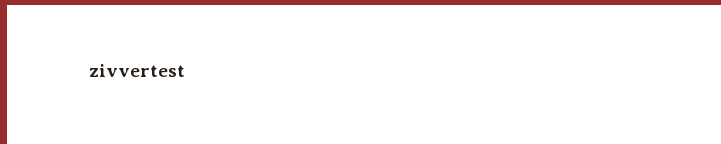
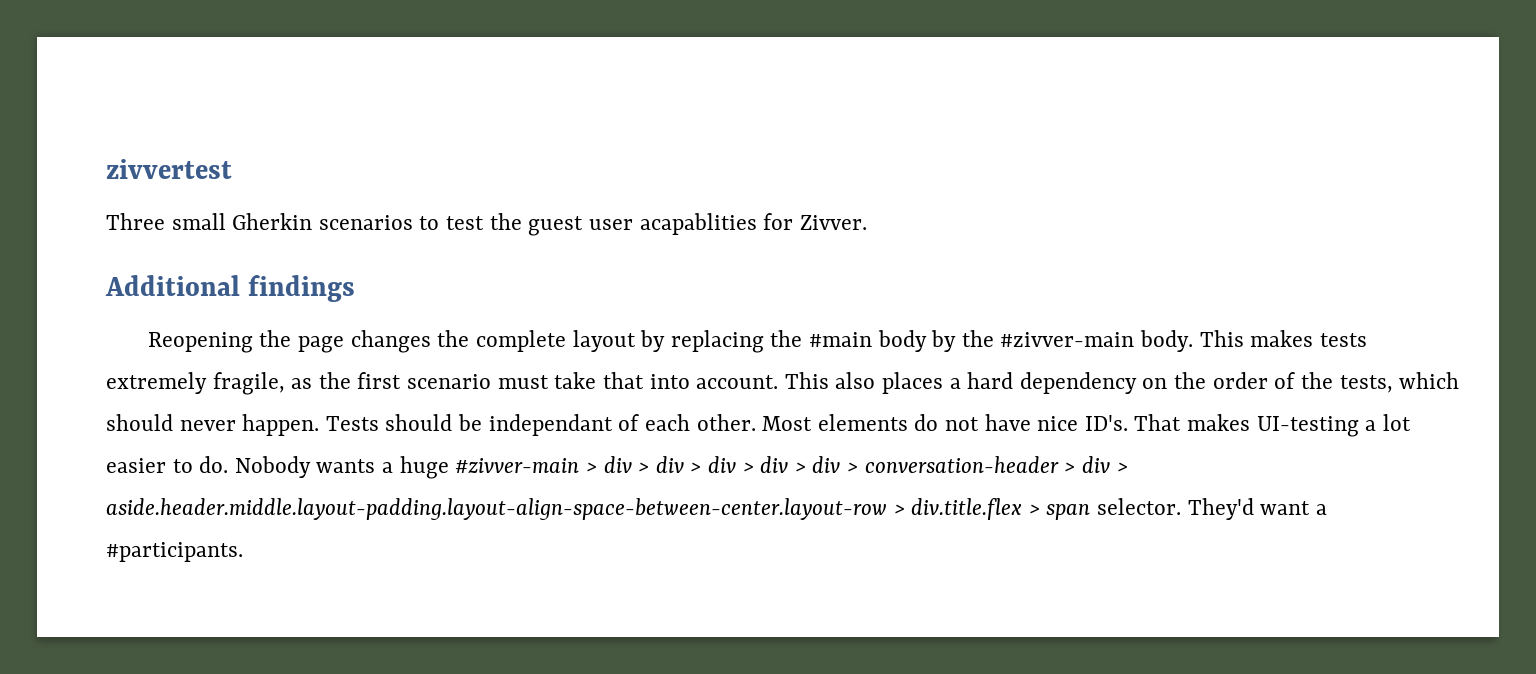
(185, 70) none -> [106,213,867,236] [105,275,356,302] [147,330,1367,353] [106,372,1460,395] [106,414,1411,437] [106,456,1128,479] [106,498,1327,520] [106,542,243,562] // Three small Gherkin scenarios to test the guest user acapablities for Zivver. // Additional findings // Reopening the page changes the complete layout by replacing the #main body by the #zivver-main body. This makes tests extremely fragile, as the first scenario must take that into account. This also places a hard dependency on the order of the tests, which should never happen. Tests should be independant of each other. Most elements do not have nice ID's. That makes UI-testing a lot easier to do. Nobody wants a huge #zivver-main > div > div > div > div > div > conversation-header > div > aside.header.middle.layout-padding.layout-align-space-between-center.layout-row > div.title.flex > span selector. They'd want a #participants.

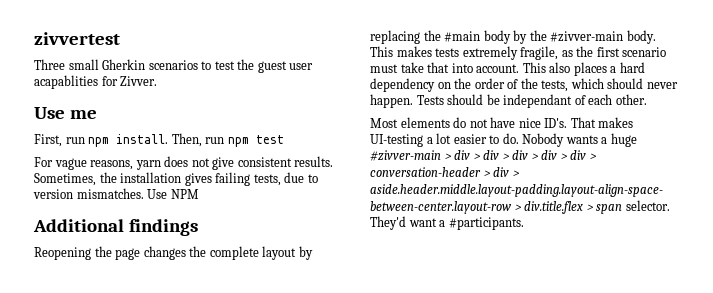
(867, 222) none -> [34,107,97,119] [34,133,284,147] [34,156,334,170] [34,172,318,186] [33,188,199,199] // Use me // First, run npm install. Then, run npm test // For vague reasons, yarn does not give consistent results. Sometimes, the installation gives failing tests, due to version mismatches. Use NPM
(756, 422) none -> (647, 99) //

